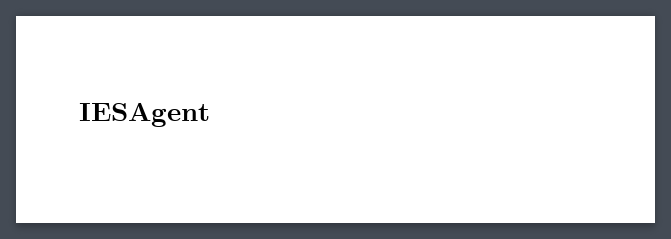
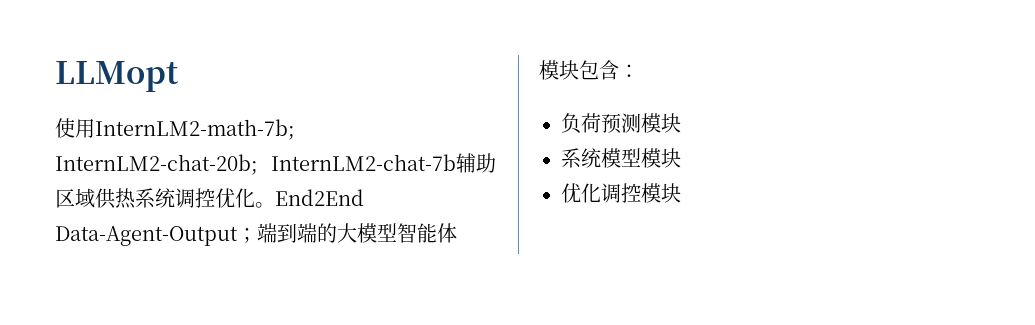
[79,102,210,127] IESAgent -> [55,61,179,92] [55,118,295,140] [55,153,496,175] [55,188,364,209] [55,223,457,246] [539,60,639,80] [561,113,681,134] [561,148,681,168] [561,183,681,203] LLMopt // 使用InternLM2-math-7b; InternLM2-chat-20b; InternLM2-chat-7b辅助区域供热系统调控优化。End2End Data-Agent-Output；端到端的大模型智能体 // 模块包含： // 负荷预测模块 // 系统模型模块 // 优化调控模块

